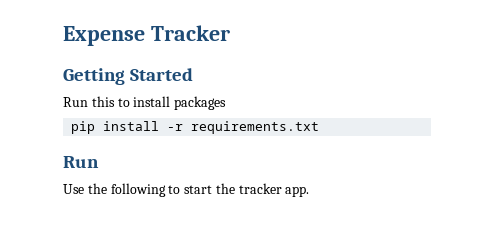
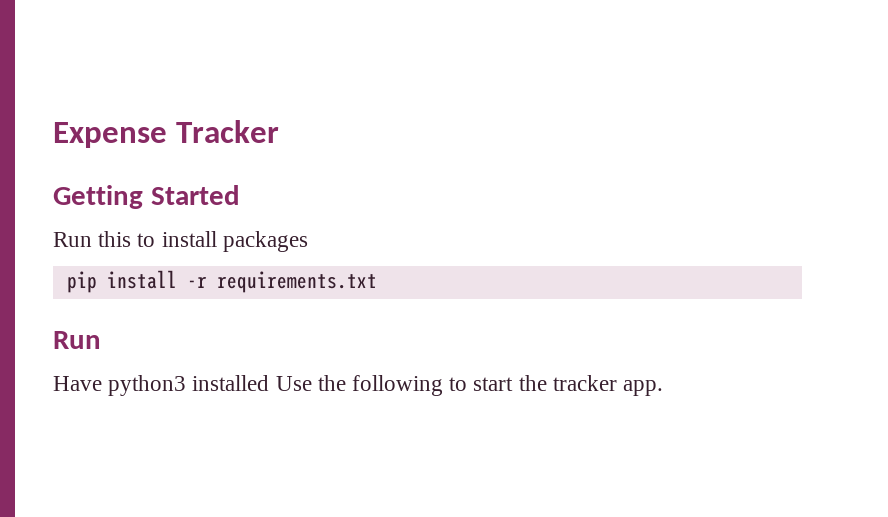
(99, 162) none -> [53,375,270,396] Have python3 installed

